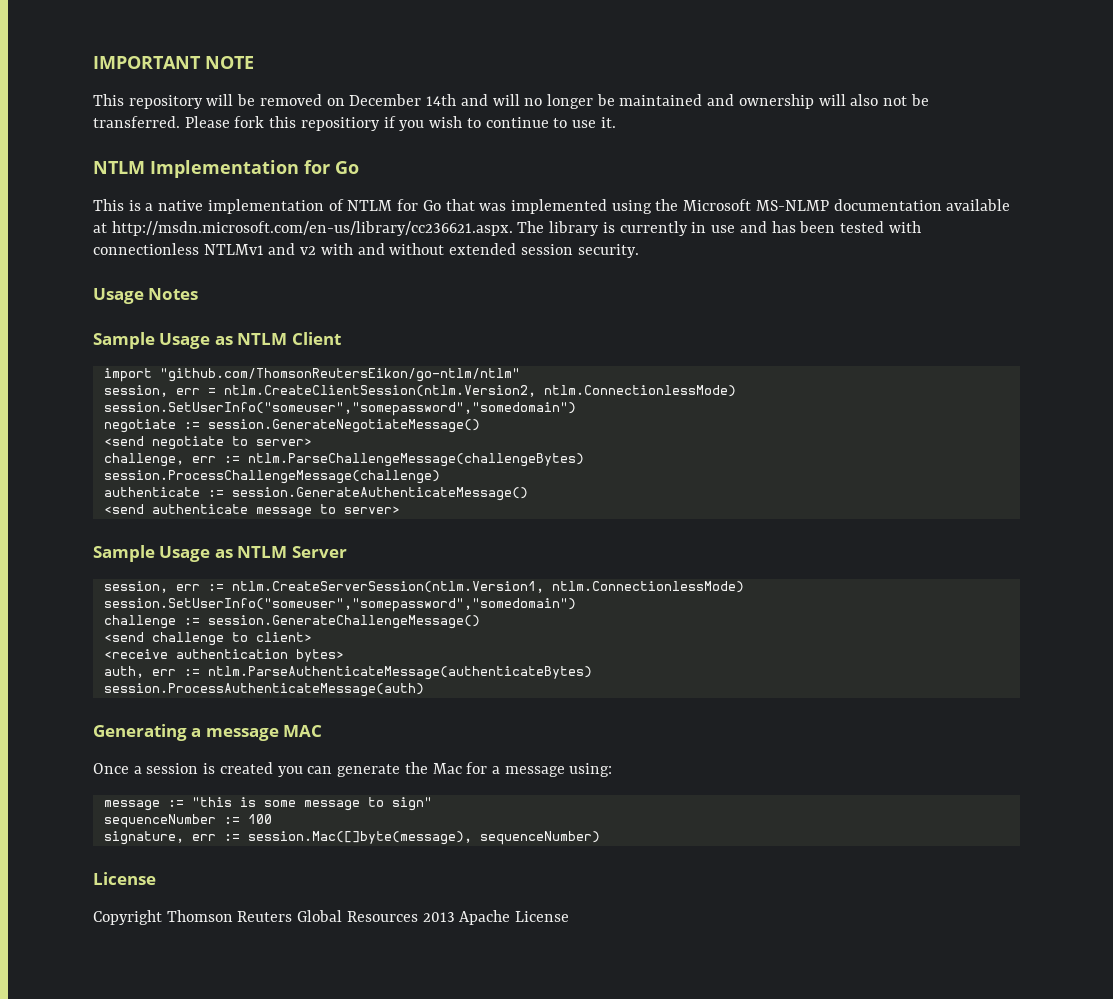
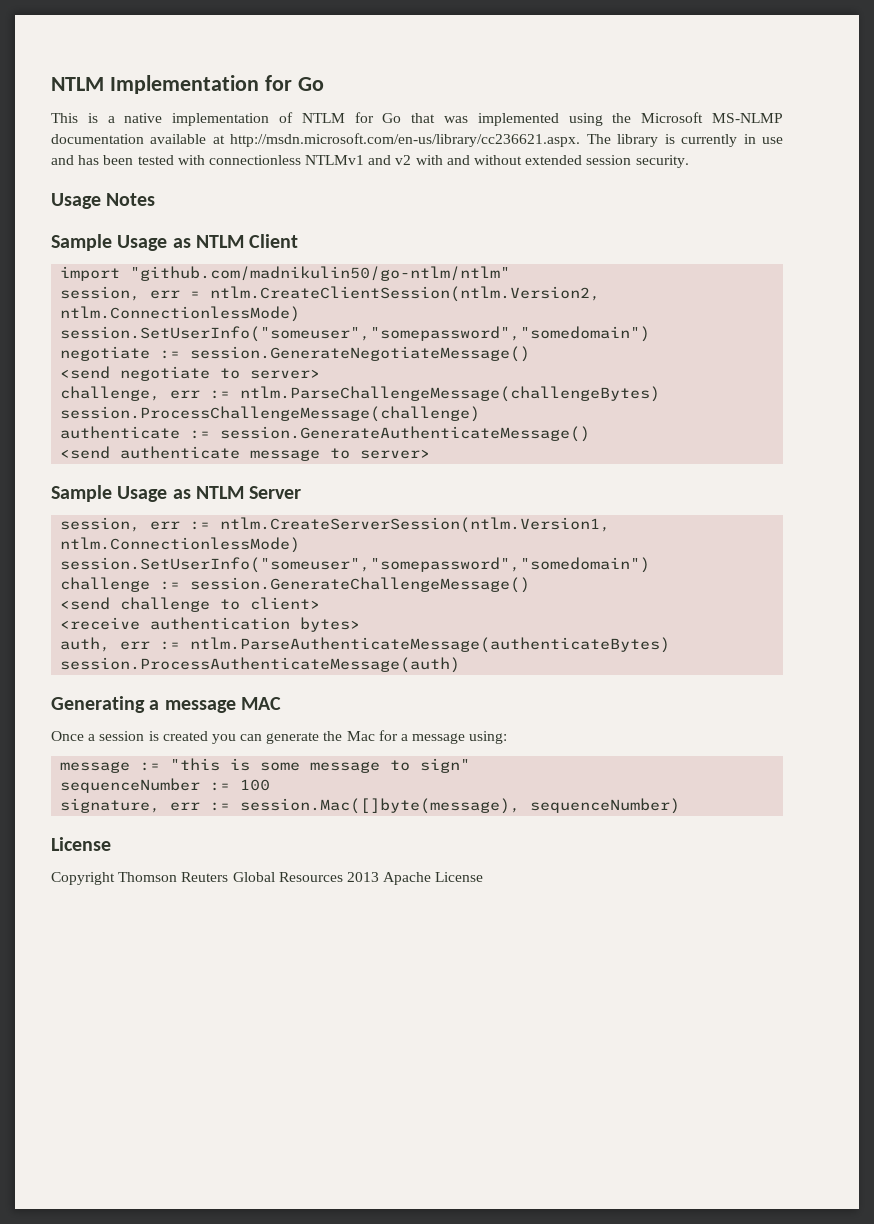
[93,56,254,69] [93,94,929,109] [93,116,616,131] IMPORTANT NOTE // This repository will be removed on December 14th and will no longer be maintained and ownership will also not be transferred. Please fork this repositiory if you wish to continue to use it. // -> (51, 84) none
[159,368,520,382] "github.com/ThomsonReutersEikon/go-ntlm/ntlm" -> [130,266,511,281] "github.com/madnikulin50/go-ntlm/ntlm"

